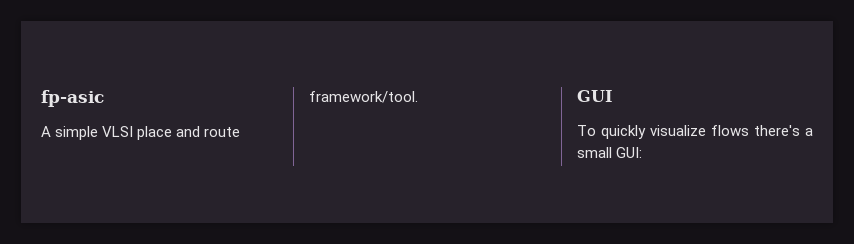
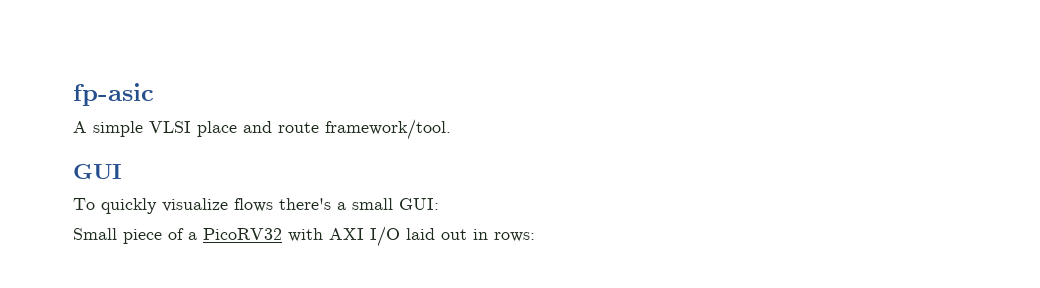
(643, 152) none -> [73,226,535,247] // Small piece of a PicoRV32 with AXI I/O laid out in rows:

